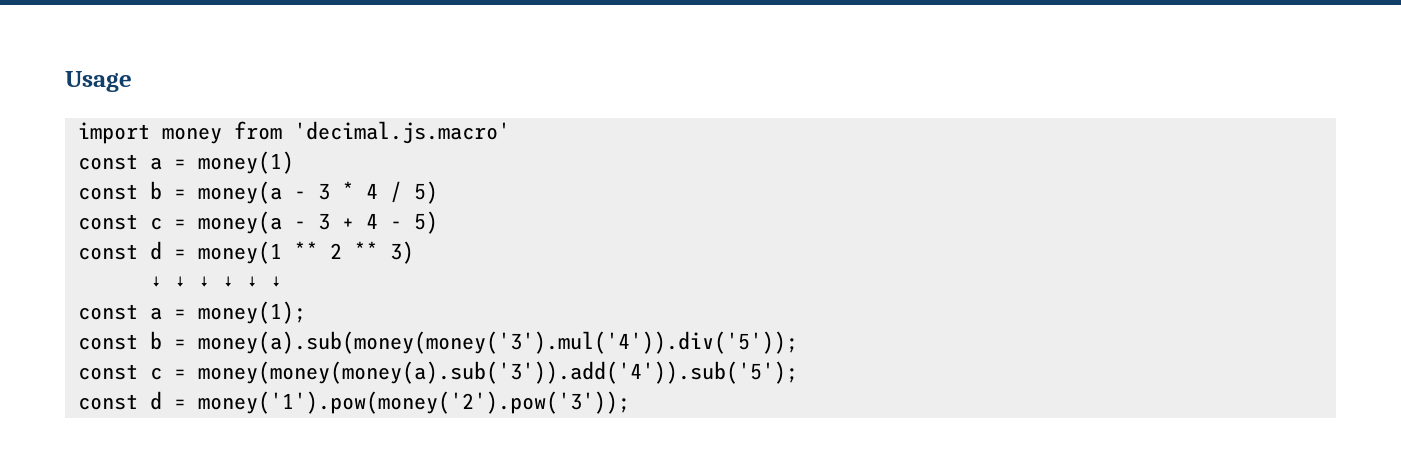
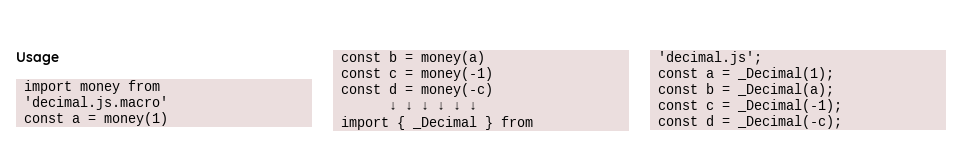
[198,181,439,204] [78,211,439,234] [78,241,415,264] money(a - 3 * 4 / 5) // const c = money(a - 3 + 4 - 5) // const d = money(1 ** 2 ** 3) -> [420,51,485,65] [340,67,493,81] [340,83,493,97] money(a) // const c = money(-1) // const d = money(-c)
[78,301,307,324] [78,331,799,354] [78,361,799,384] [78,391,631,414] // const a = money(1); // const b = money(a).sub(money(money('3').mul('4')).div('5')); // const c = money(money(money(a).sub('3')).add('4')).sub('5'); // const d = money('1').pow(money('2').pow('3')); -> [340,116,533,130] [657,51,762,65] [657,67,834,81] [657,83,834,97] [657,99,842,113] [657,115,842,129] // import { _Decimal } from 'decimal.js'; // const a = _Decimal(1); // const b = _Decimal(a); // const c = _Decimal(-1); // const d = _Decimal(-c);

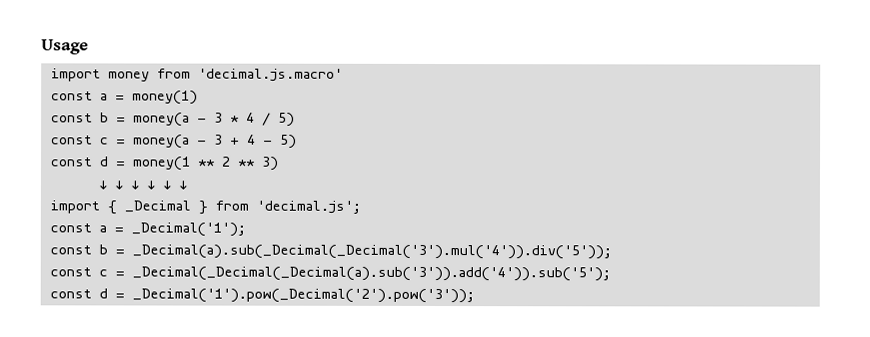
[420,51,485,65] [340,67,493,81] [340,83,493,97] money(a) // const c = money(-1) // const d = money(-c) -> [132,112,295,127] [50,134,297,149] [50,156,279,171] money(a - 3 * 4 / 5) // const c = money(a - 3 + 4 - 5) // const d = money(1 ** 2 ** 3)
[736,67,834,81] [657,83,834,97] [657,99,842,113] [657,115,842,129] _Decimal(1); // const b = _Decimal(a); // const c = _Decimal(-1); // const d = _Decimal(-c); -> [130,222,246,237] [49,244,612,260] [49,266,611,282] [49,288,475,304] _Decimal('1'); // const b = _Decimal(a).sub(_Decimal(_Decimal('3').mul('4')).div('5')); // const c = _Decimal(_Decimal(_Decimal(a).sub('3')).add('4')).sub('5'); // const d = _Decimal('1').pow(_Decimal('2').pow('3'));

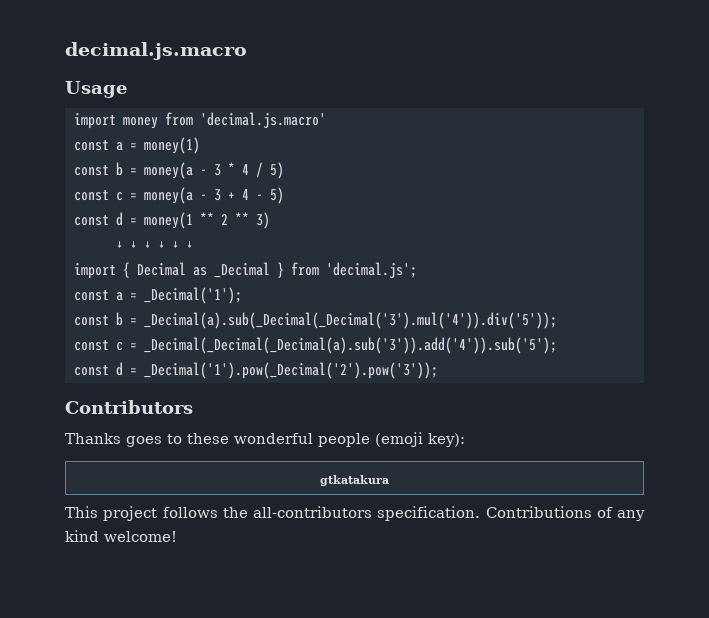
(41, 47) none -> [65,42,247,60] decimal.js.macro //
(117, 207) none -> [137,262,207,276] Decimal as
(475, 296) none -> [65,400,193,414] [65,432,465,447] [320,475,389,486] [65,506,645,521] [65,530,177,542] // Contributors // Thanks goes to these wonderful people (emoji key): // gtkatakura // This project follows the all-contributors specification. Contributions of any kind welcome!

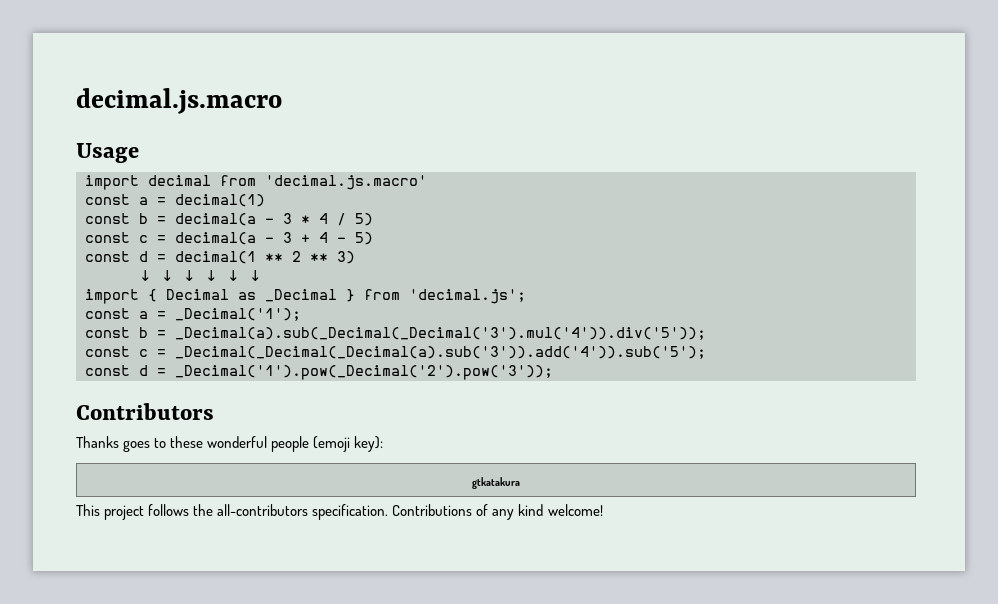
[123,117,158,129] money -> [148,175,211,186] decimal
[144,137,200,154] [74,162,193,179] money(1) // const b = money(a -> [175,194,265,207] [85,213,256,226] decimal(1) // const b = decimal(a
[144,187,193,204] money(a -> [175,232,256,245] decimal(a
[144,212,193,229] money(1 -> [175,251,256,264] decimal(1

